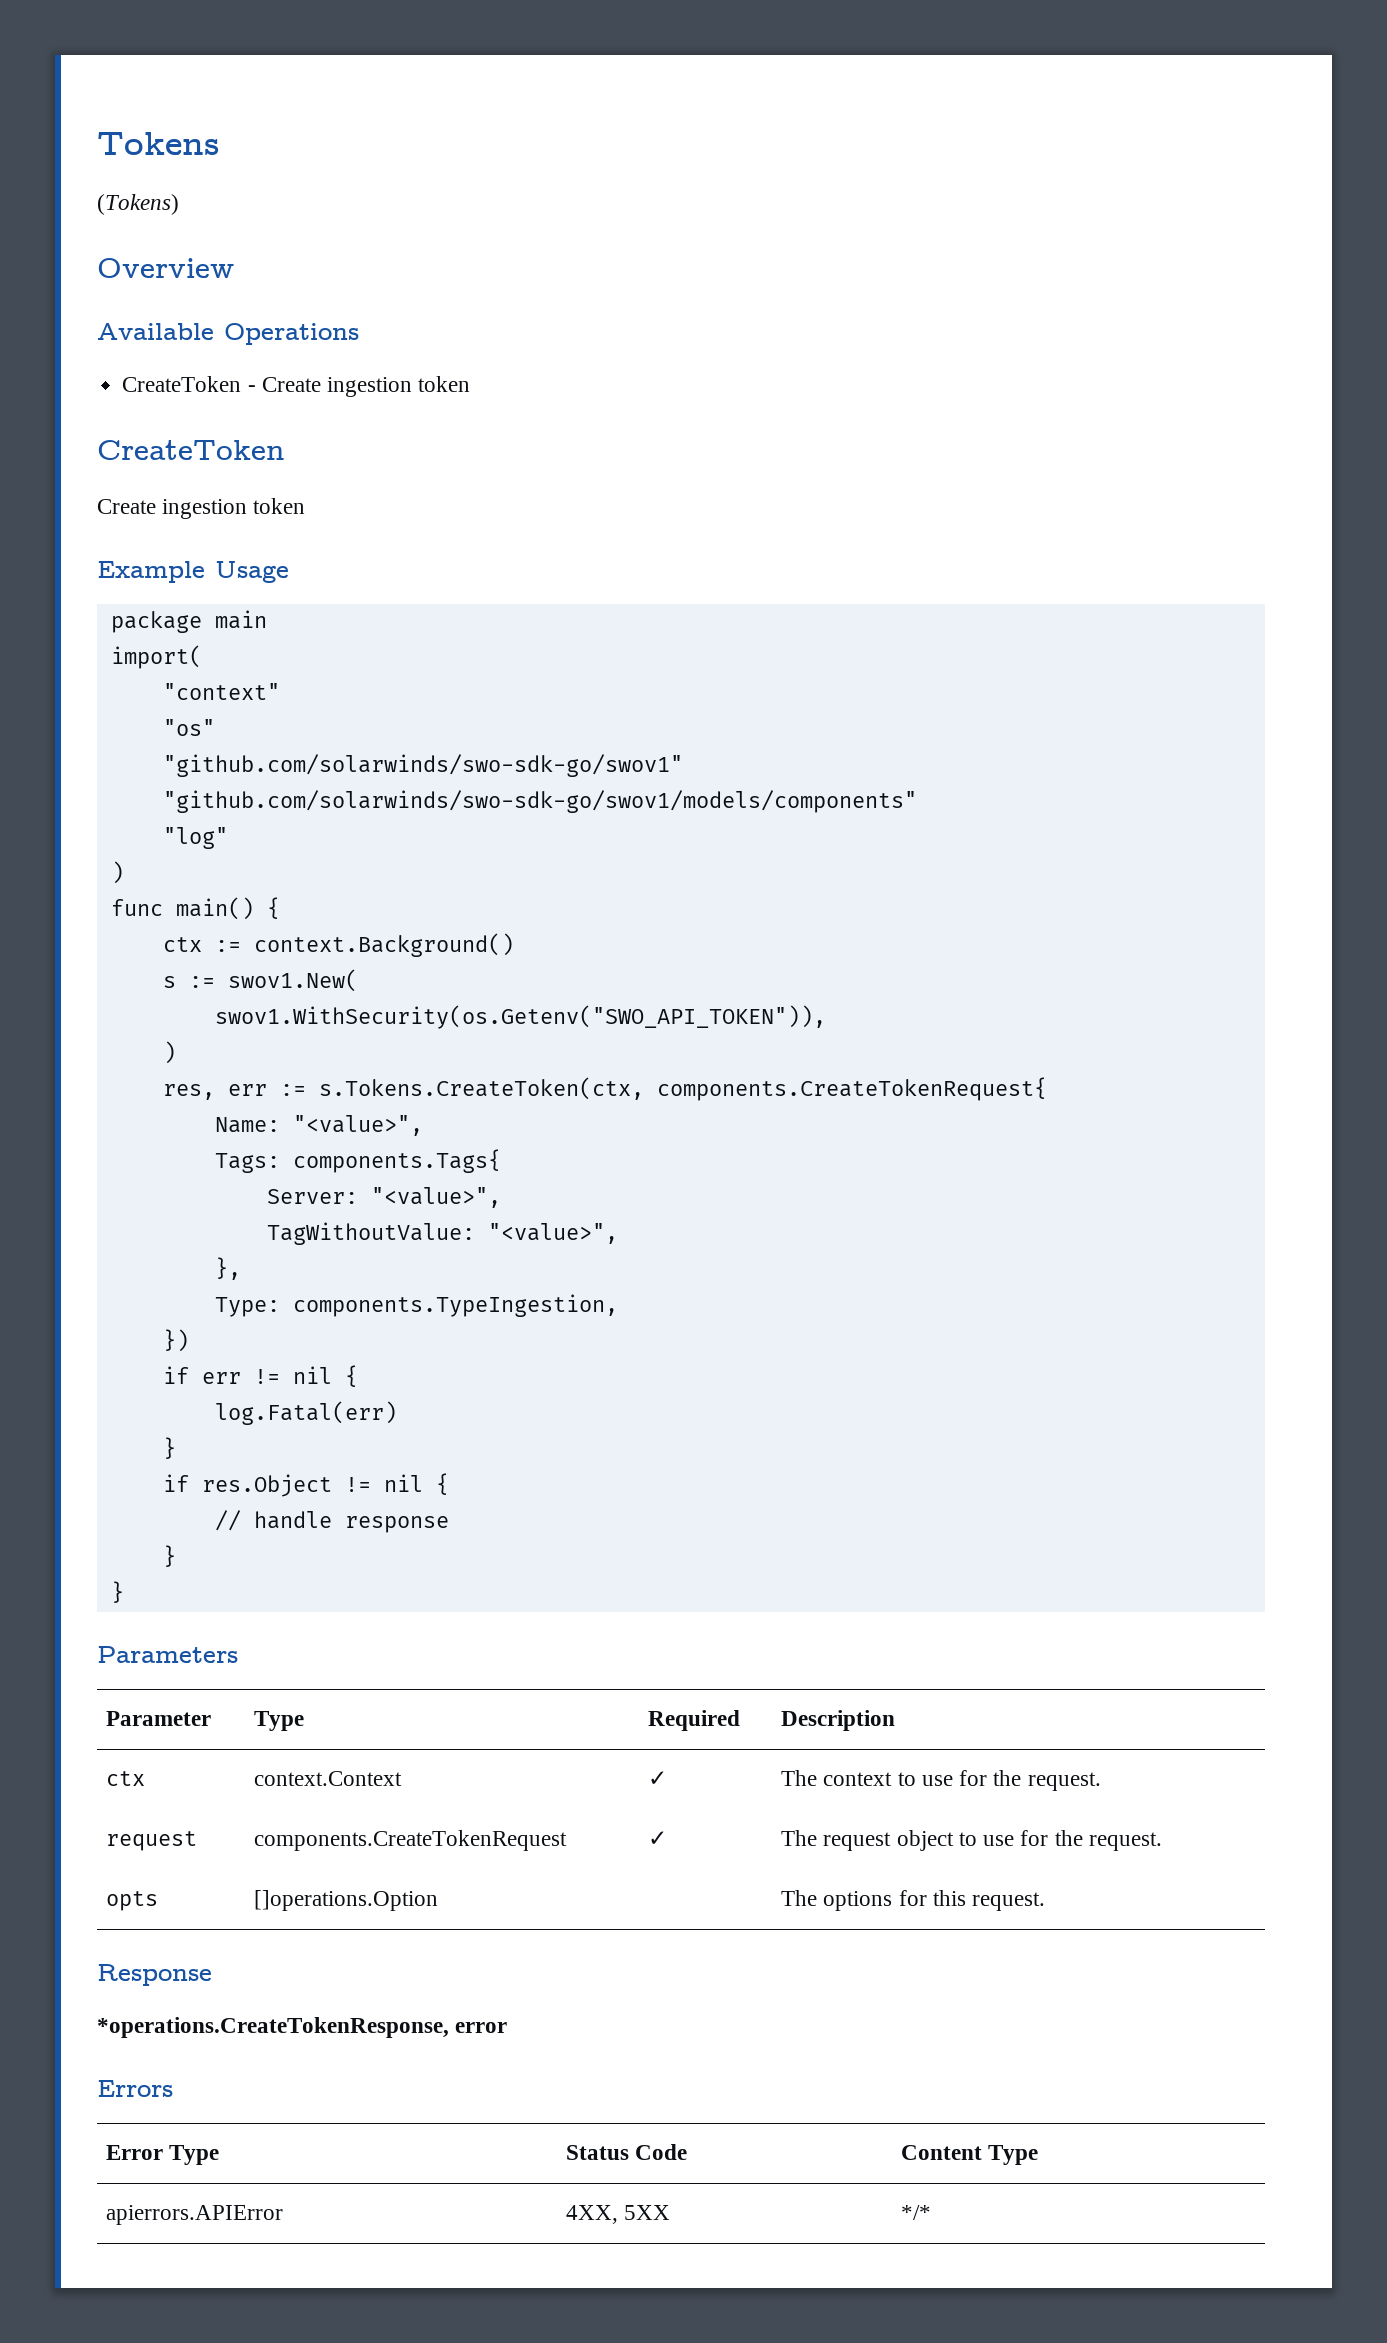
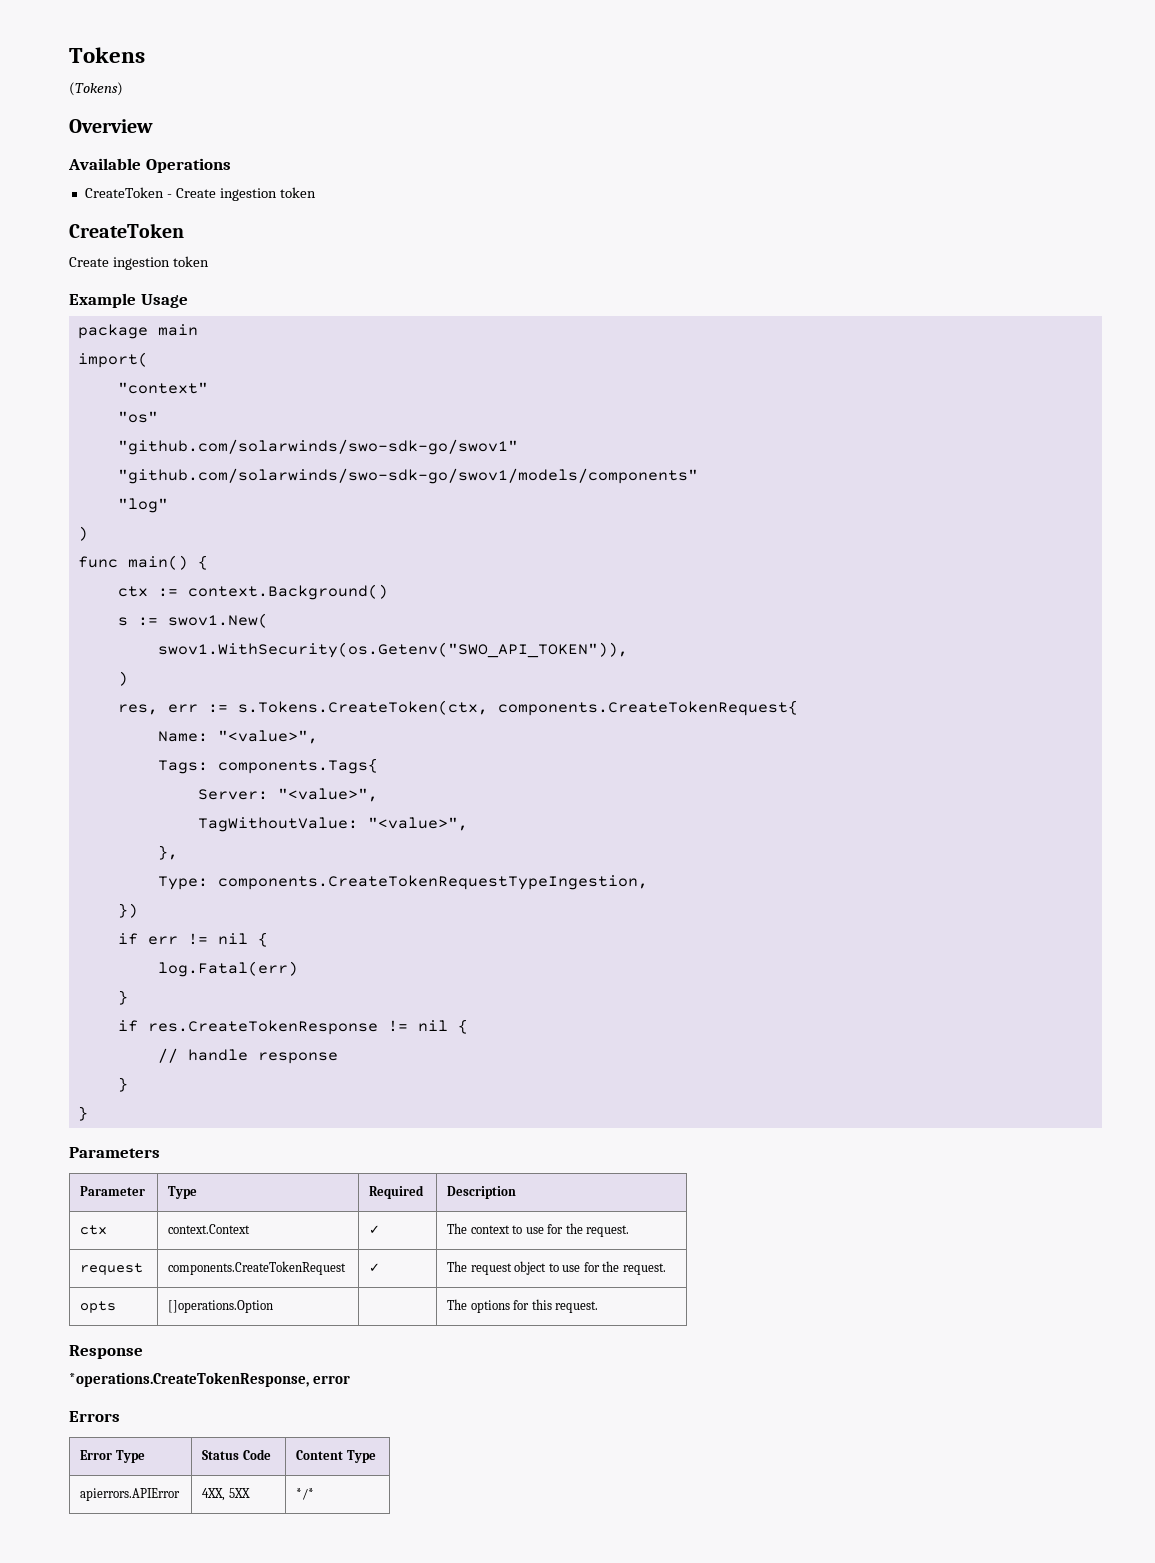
[292,1294,618,1317] components.TypeIngestion, -> [217,875,648,890] components.CreateTokenRequestTypeIngestion,
[201,1474,332,1497] res.Object -> [147,1020,378,1035] res.CreateTokenResponse

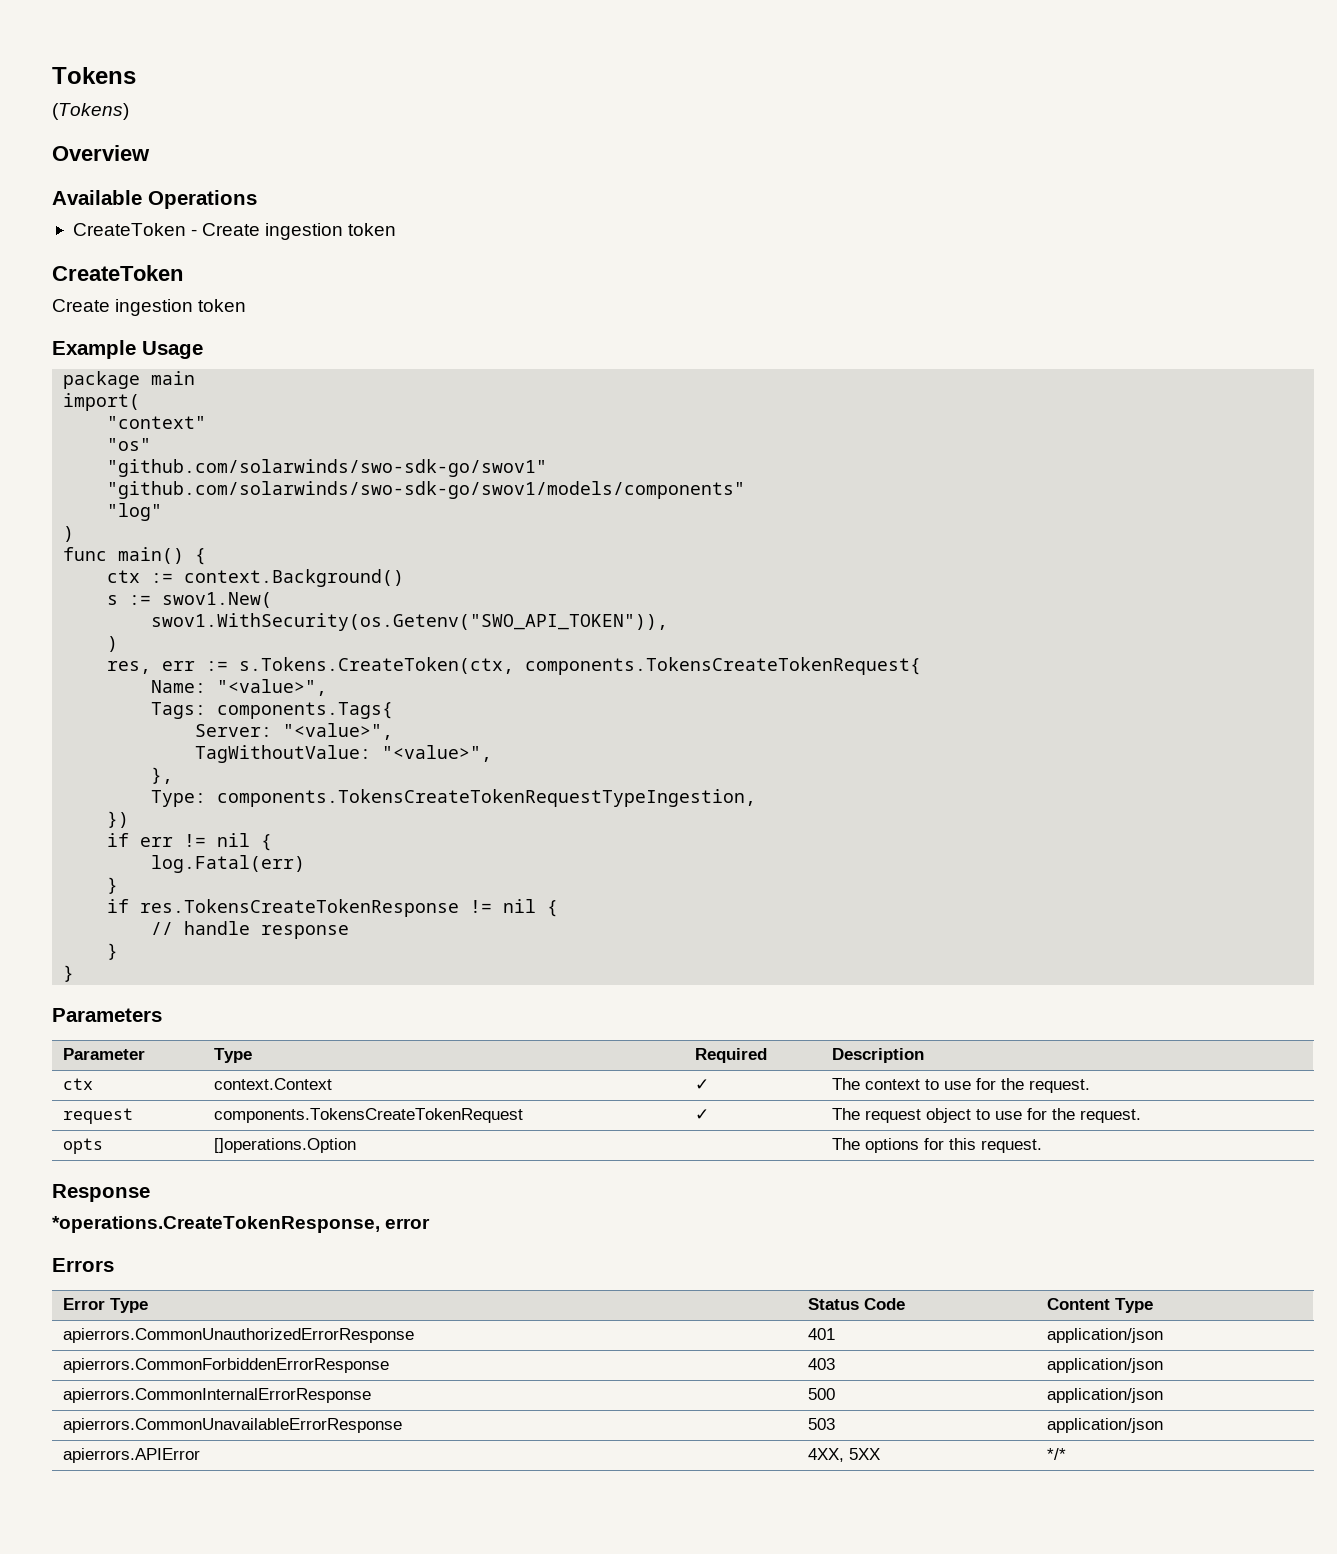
[497,700,798,716] components.CreateTokenRequest{ -> [525,657,922,675] components.TokensCreateTokenRequest{
[217,875,648,890] components.CreateTokenRequestTypeIngestion, -> [217,789,757,807] components.TokensCreateTokenRequestTypeIngestion,
[147,1020,378,1035] res.CreateTokenResponse -> [140,899,460,917] res.TokensCreateTokenResponse
[168,1261,347,1275] components.CreateTokenRequest -> [213,1108,523,1123] components.TokensCreateTokenRequest
(376, 1456) none -> [62,1328,414,1343] [807,1328,835,1340] [1046,1328,1163,1343] [62,1358,389,1373] [807,1358,835,1370] [1046,1358,1163,1373] [62,1388,371,1403] [807,1388,835,1400] [1046,1388,1163,1403] [62,1418,402,1433] [807,1418,835,1430] [1046,1418,1163,1433] // apierrors.CommonUnauthorizedErrorResponse | 401 | application/json // apierrors.CommonForbiddenErrorResponse | 403 | application/json // apierrors.CommonInternalErrorResponse | 500 | application/json // apierrors.CommonUnavailableErrorResponse | 503 | application/json

